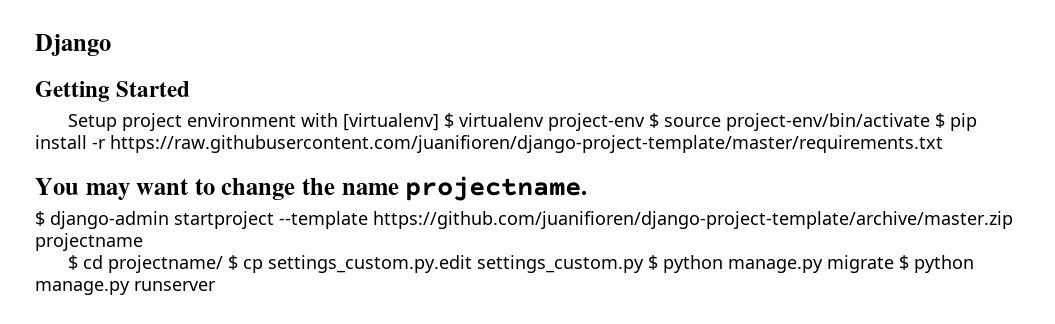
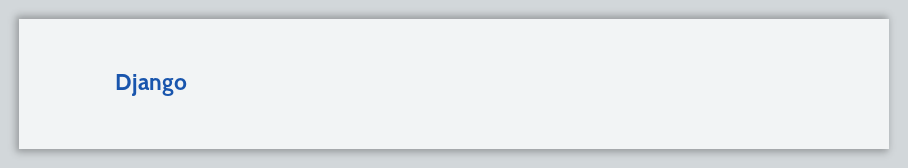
[35,81,191,102] [67,113,977,131] [35,135,943,153] [35,176,588,201] [35,211,1013,229] [35,233,143,251] [67,255,974,273] [35,281,216,295] // Getting Started // Setup project environment with [virtualenv] $ virtualenv project-env $ source project-env/bin/activate $ pip install -r https://raw.githubusercontent.com/juanifioren/django-project-template/master/requirements.txt // You may want to change the name projectname. // $ django-admin startproject --template https://github.com/juanifioren/django-project-template/archive/master.zip projectname // $ cd projectname/ $ cp settings_custom.py.edit settings_custom.py $ python manage.py migrate $ python manage.py runserver -> (187, 85) none

